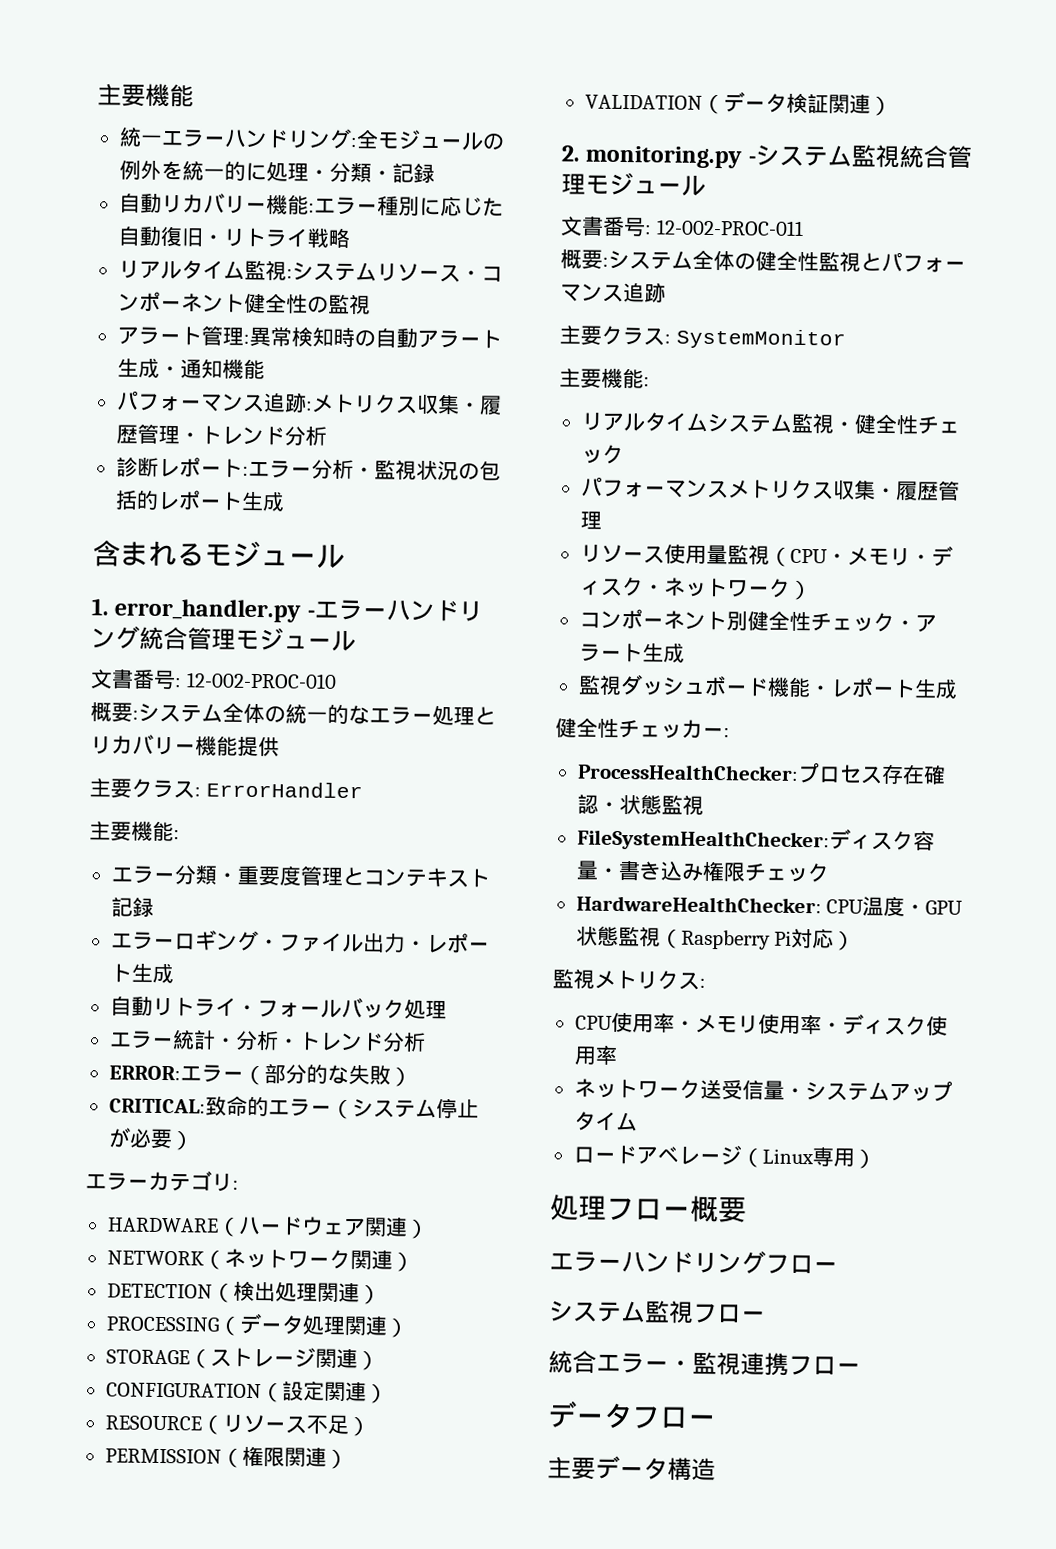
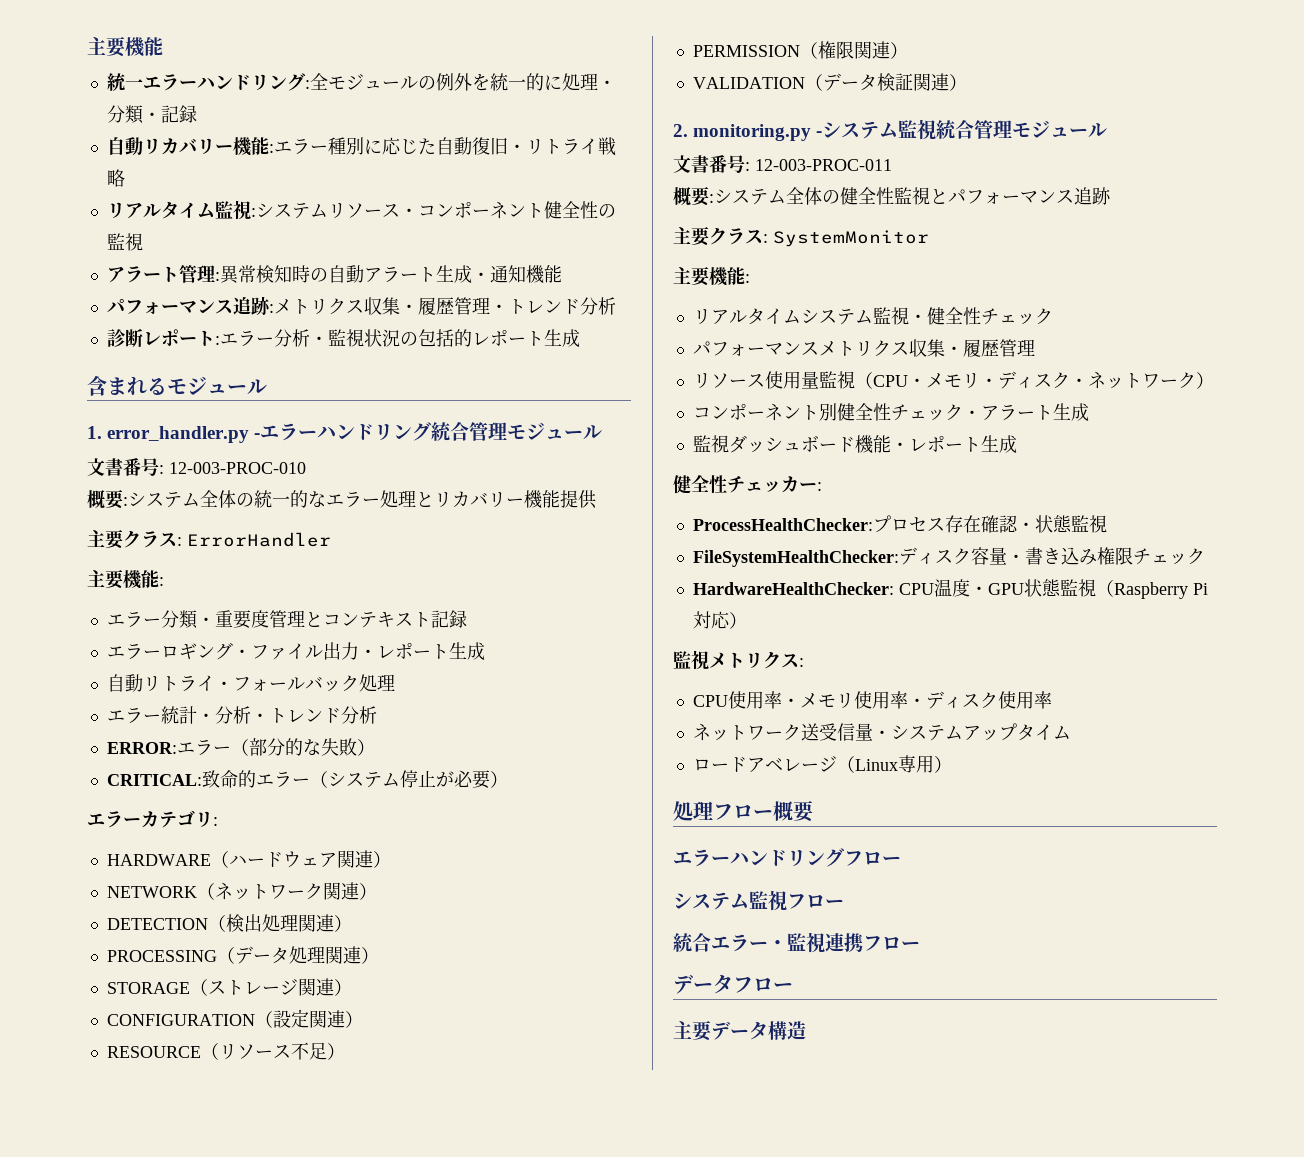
[185,672,337,689] 12-002-PROC-010 -> [169,462,306,474] 12-003-PROC-010
[655,219,804,236] 12-002-PROC-011 -> [755,159,892,171] 12-003-PROC-011

